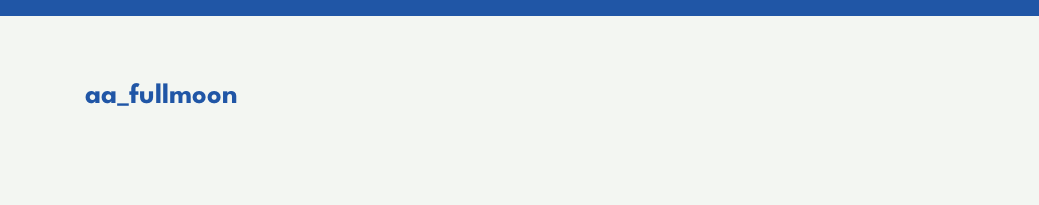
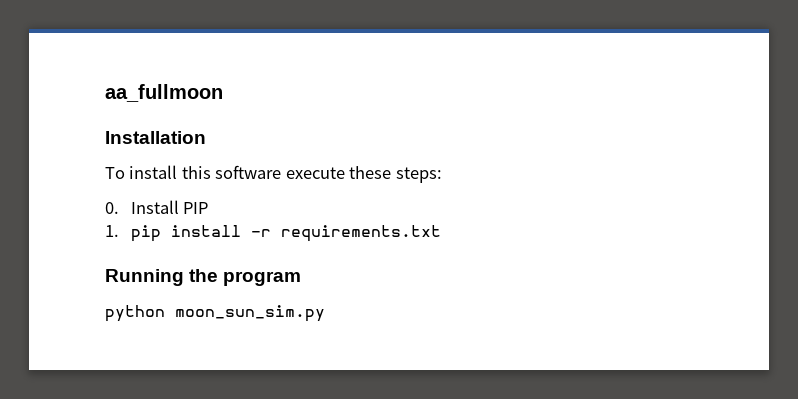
(238, 94) none -> [105,131,206,144] [105,165,442,183] [105,200,208,214] [105,225,441,242] [105,269,302,286] [105,305,325,322] // Installation // To install this software execute these steps: // 0. Install PIP // 1. pip install -r requirements.txt // Running the program // python moon_sun_sim.py

